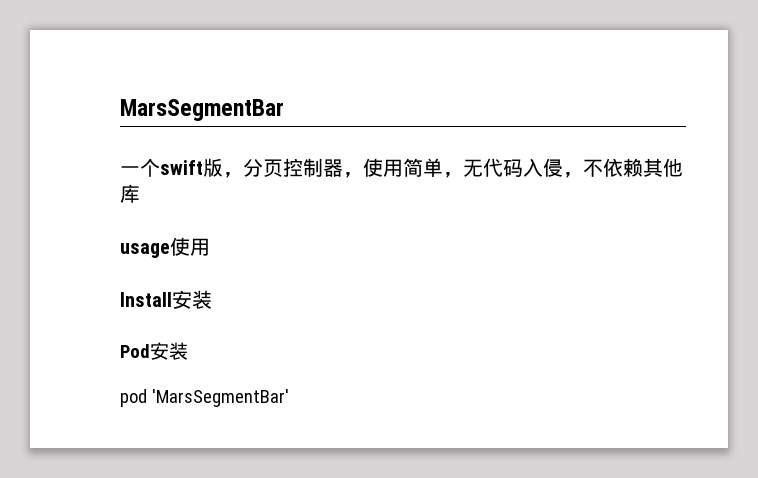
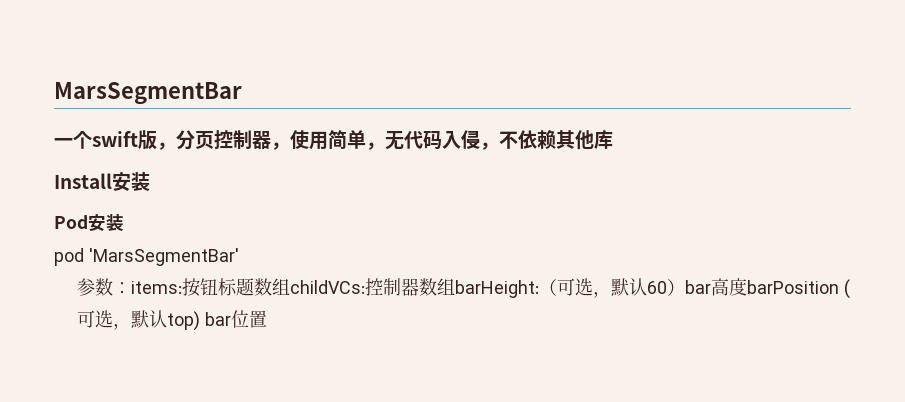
[120,237,210,258] // usage使用 -> (613, 139) none
(289, 398) none -> [77,278,851,299] [77,310,268,331] // 参数：items:按钮标题数组childVCs:控制器数组barHeight:（可选，默认60）bar高度barPosition (可选，默认top) bar位置

